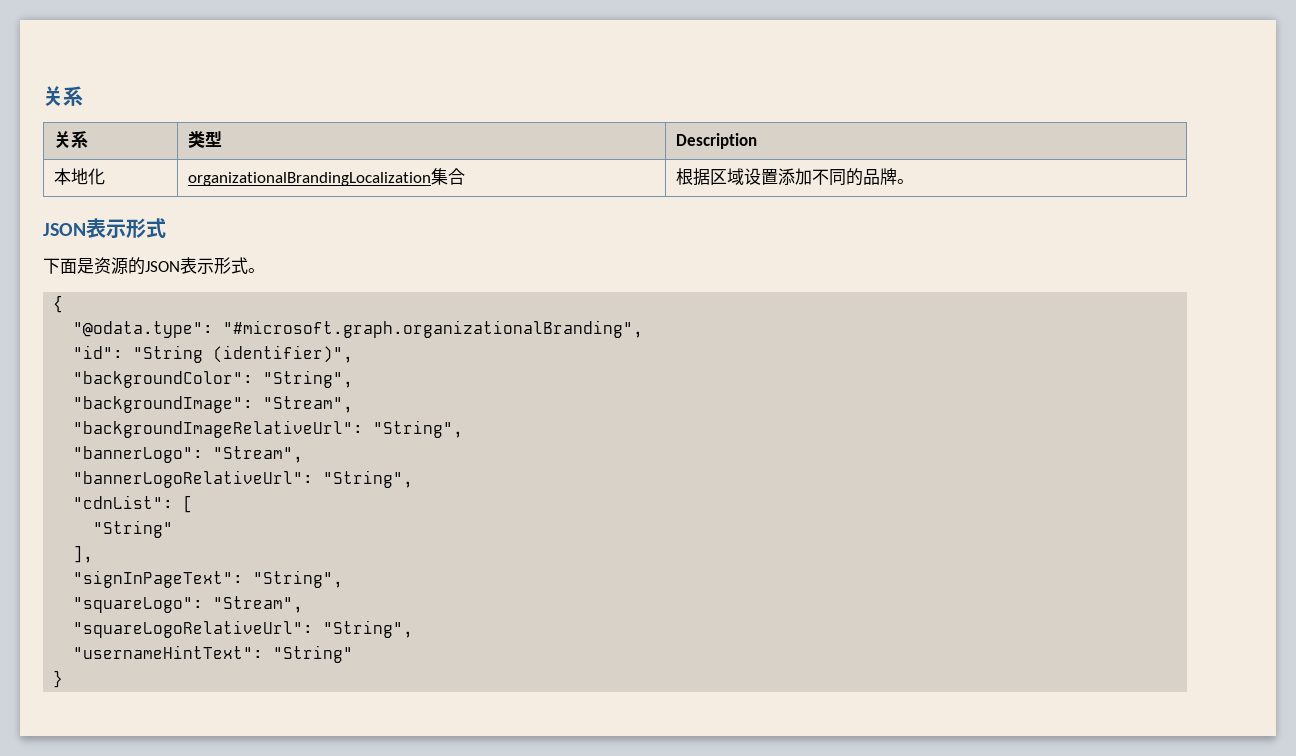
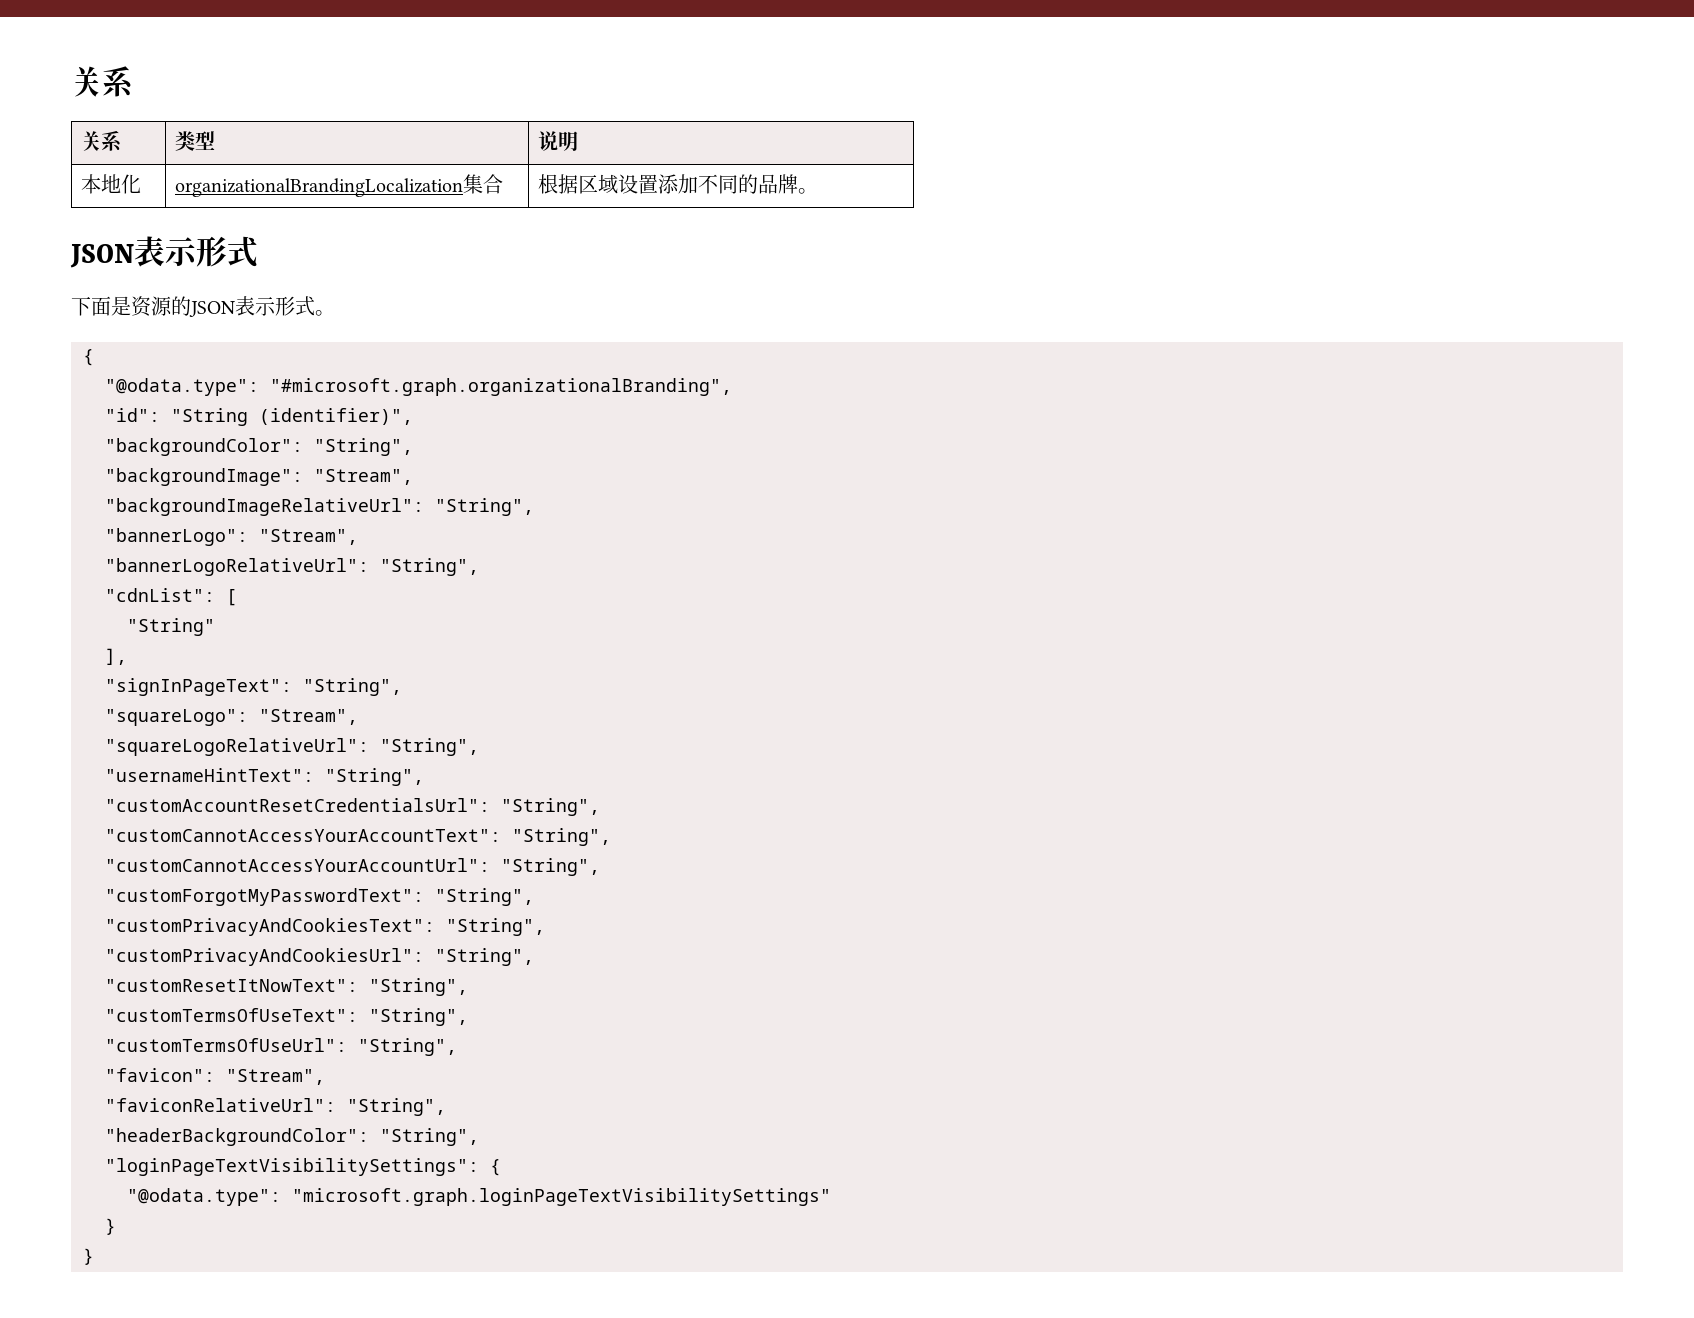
[676,133,758,149] Description -> [537,131,578,151] 说明
[273,645,354,663] [53,670,64,688] "String" // } -> [325,768,424,786] [105,798,600,816] [105,828,611,846] [105,858,600,876] [105,888,534,906] [105,918,545,936] [105,948,534,966] [105,978,468,996] [105,1008,468,1026] [105,1038,457,1056] [105,1068,325,1085] [105,1098,446,1116] [105,1128,479,1146] [105,1158,501,1176] [127,1188,831,1206] [105,1218,116,1235] [83,1248,94,1265] "String", // "customAccountResetCredentialsUrl": "String", // "customCannotAccessYourAccountText": "String", // "customCannotAccessYourAccountUrl": "String", // "customForgotMyPasswordText": "String", // "customPrivacyAndCookiesText": "String", // "customPrivacyAndCookiesUrl": "String", // "customResetItNowText": "String", // "customTermsOfUseText": "String", // "customTermsOfUseUrl": "String", // "favicon": "Stream", // "faviconRelativeUrl": "String", // "headerBackgroundColor": "String", // "loginPageTextVisibilitySettings": { // "@odata.type": "microsoft.graph.loginPageTextVisibilitySettings" // } // }

